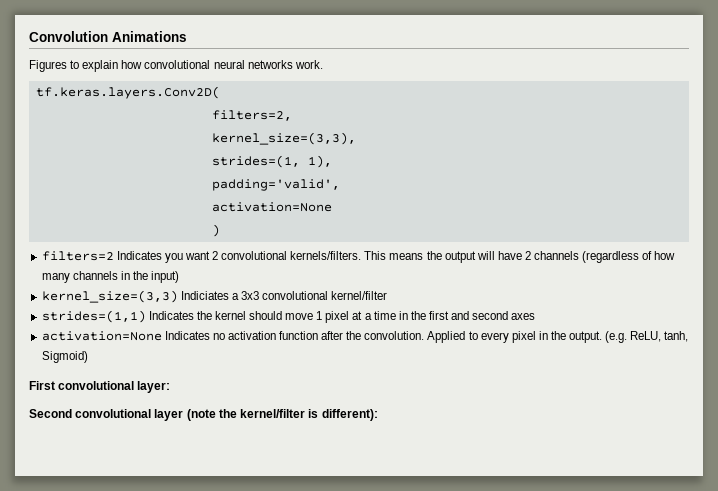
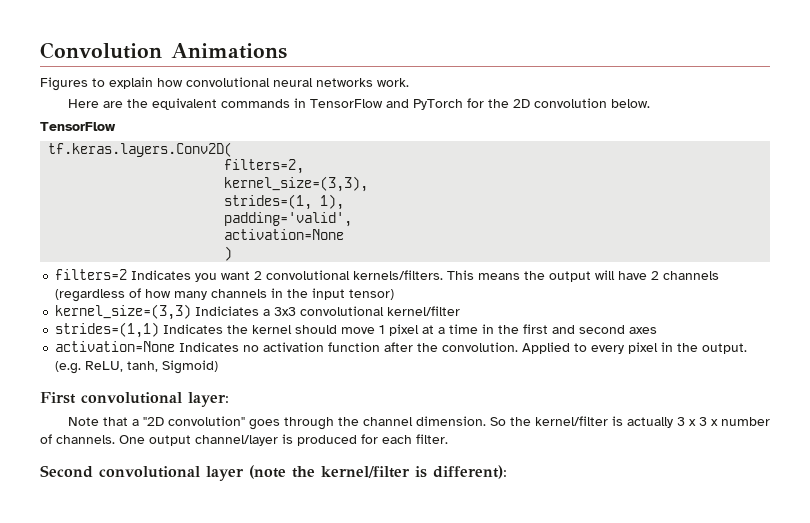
(323, 64) none -> [67,98,650,110] [40,122,116,131] // Here are the equivalent commands in TensorFlow and PyTorch for the 2D convolution below. // TensorFlow
[151,271,180,283] input) -> [312,288,395,300] input tensor)
(171, 387) none -> [67,416,770,430] [40,434,448,446] // Note that a "2D convolution" goes through the channel dimension. So the kernel/filter is actually 3 x 3 x number of channels. One output channel/layer is produced for each filter.

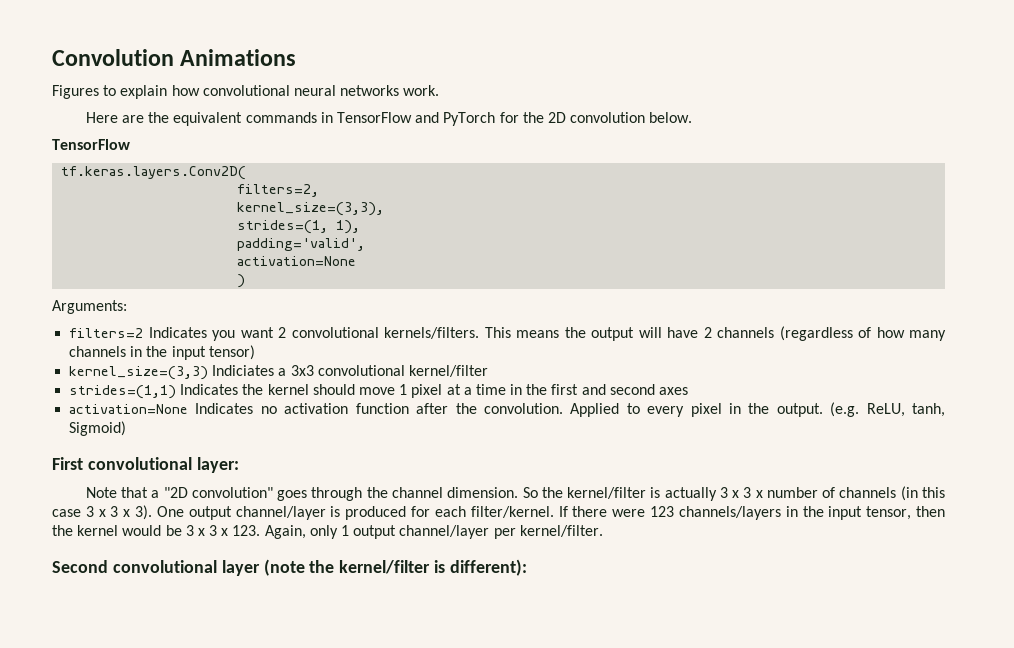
(233, 253) none -> [52,300,127,314] // Arguments:
[56,435,115,444] channels. -> [839,486,946,501] [52,505,153,520] channels (in this case 3 x 3 x 3).
[416,434,448,444] filter. -> [470,506,946,520] [52,525,603,539] filter/kernel. If there were 123 channels/layers in the input tensor, then the kernel would be 3 x 3 x 123. Again, only 1 output channel/layer per kernel/filter.

